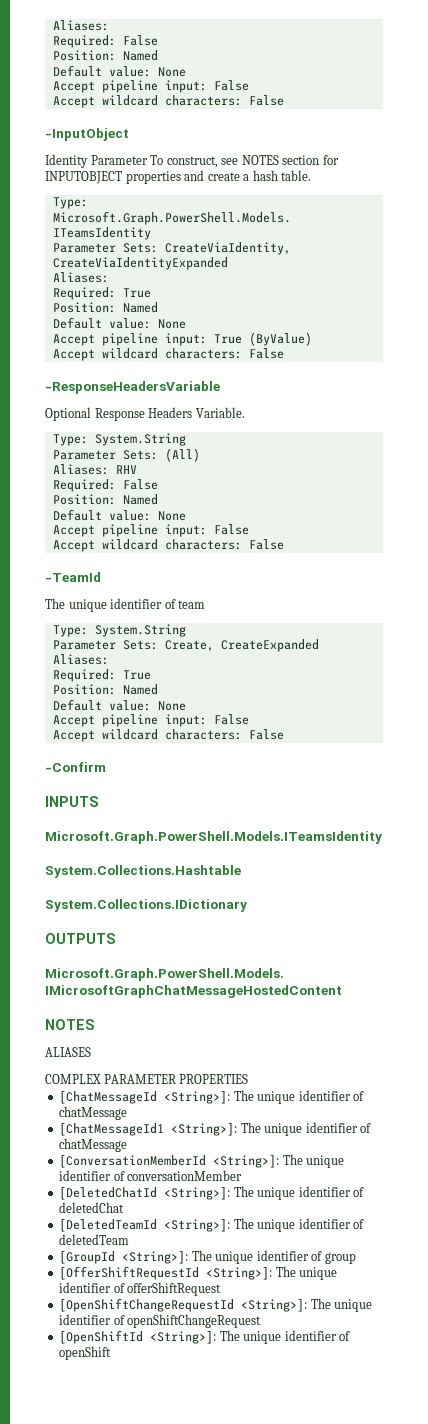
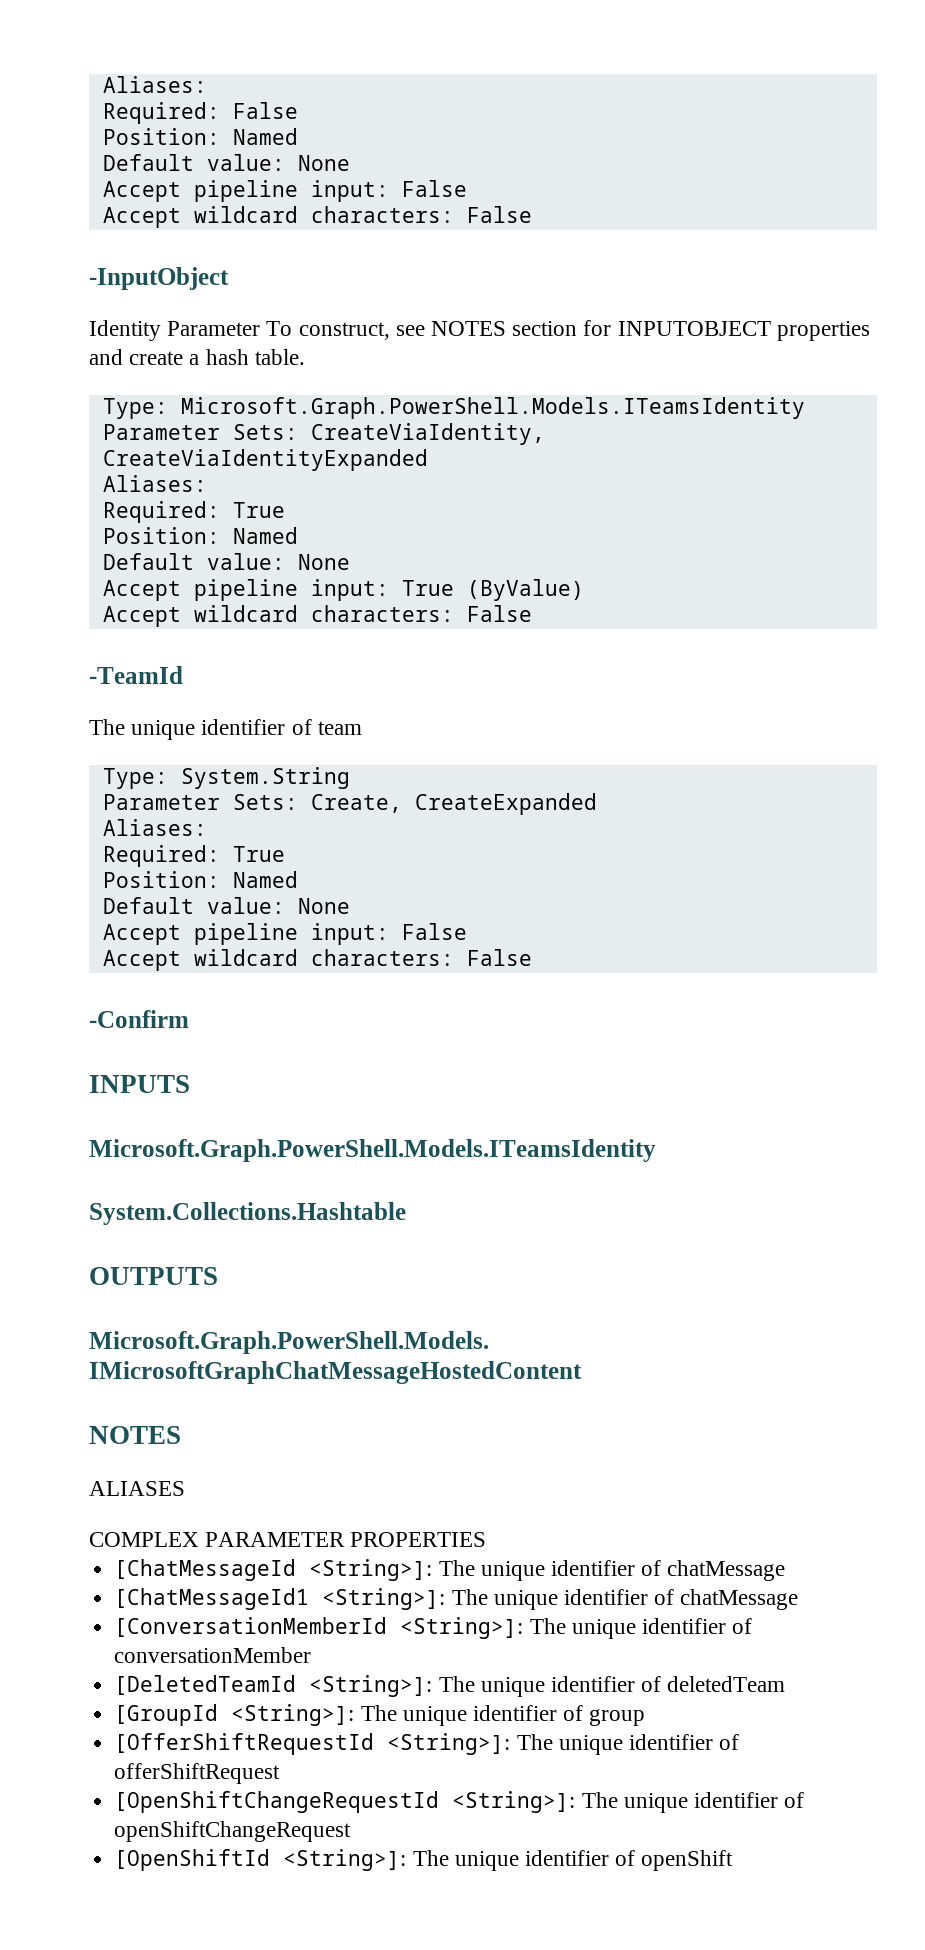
[45,381,220,394] [45,407,245,421] [52,433,186,446] [52,448,200,462] [52,464,137,475] [52,479,158,492] [52,494,158,505] [52,509,186,521] [52,524,249,537] [52,539,284,552] // -ResponseHeadersVariable // Optional Response Headers Variable. // Type: System.String // Parameter Sets: (All) // Aliases: RHV // Required: False // Position: Named // Default value: None // Accept pipeline input: False // Accept wildcard characters: False -> (532, 613) none
[45,899,247,912] // System.Collections.IDictionary -> (406, 1213) none
[59,1186,365,1200] [59,1202,125,1213] // [DeletedChatId <String>]: The unique identifier of deletedChat -> (312, 1655) none

